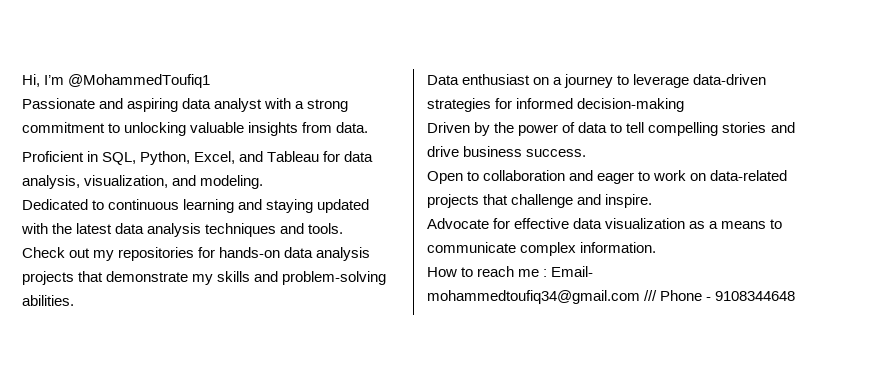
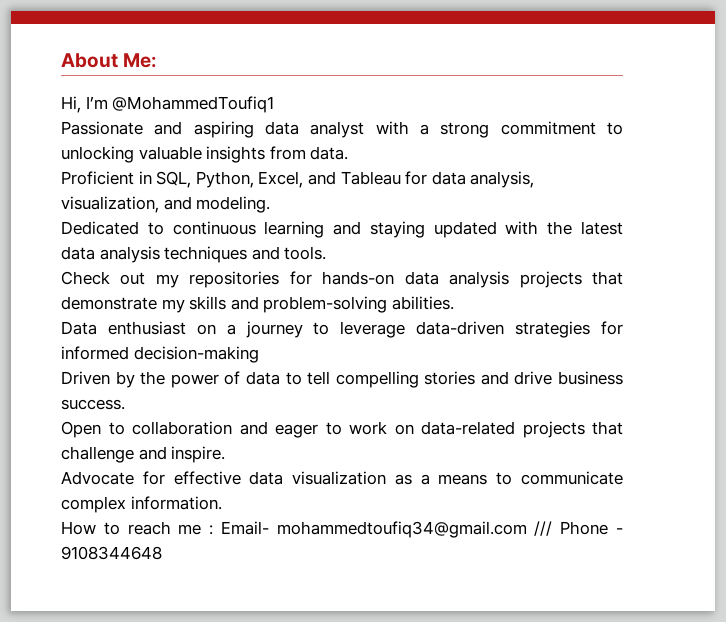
(22, 80) none -> [61,53,158,68] About Me: //

